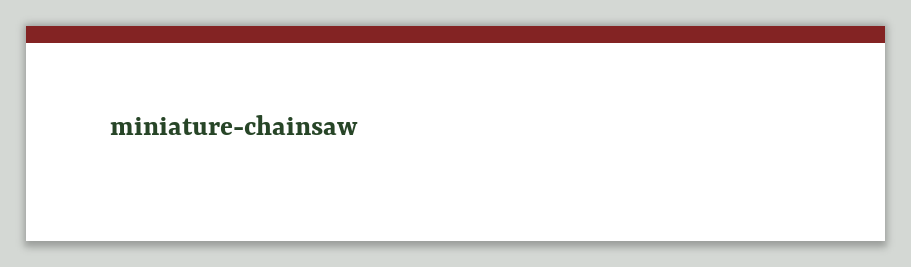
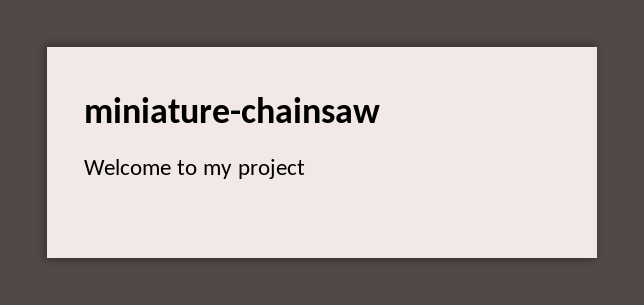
(358, 125) none -> [84,159,305,179] // Welcome to my project

